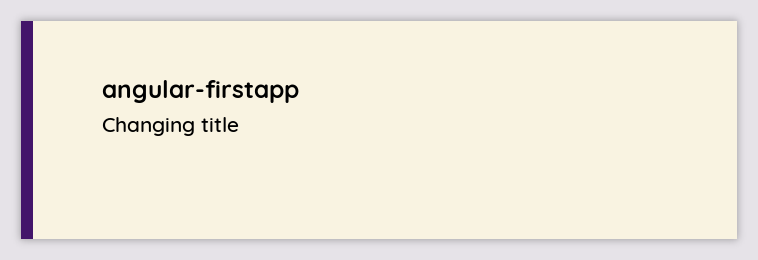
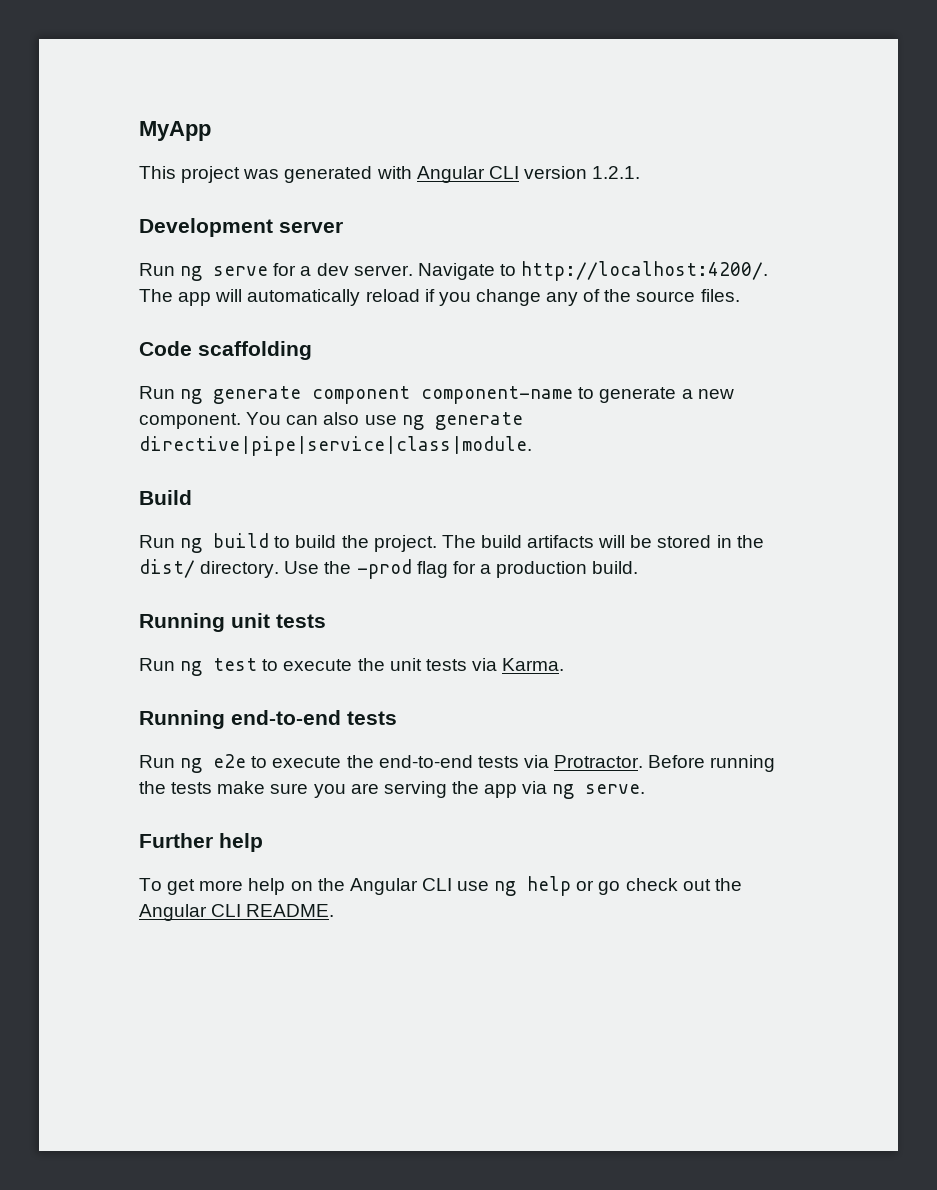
[102,80,299,103] [102,117,239,136] angular-firstapp // Changing title -> [139,121,211,141] [139,166,641,183] [139,218,343,237] [139,261,769,281] [139,289,740,306] [139,341,312,360] [139,386,734,404] [139,412,523,430] [139,436,532,456] [139,490,192,505] [139,533,764,553] [139,559,639,579] [139,613,326,632] [139,658,565,676] [139,710,397,729] [139,754,776,773] [139,781,646,799] [139,833,263,852] [139,876,742,896] [139,904,335,921] MyApp // This project was generated with Angular CLI version 1.2.1. // Development server // Run ng serve for a dev server. Navigate to http://localhost:4200/. The app will automatically reload if you change any of the source files. // Code scaffolding // Run ng generate component component-name to generate a new component. You can also use ng generate directive|pipe|service|class|module. // Build // Run ng build to build the project. The build artifacts will be stored in the dist/ directory. Use the -prod flag for a production build. // Running unit tests // Run ng test to execute the unit tests via Karma. // Running end-to-end tests // Run ng e2e to execute the end-to-end tests via Protractor. Before running the tests make sure you are serving the app via ng serve. // Further help // To get more help on the Angular CLI use ng help or go check out the Angular CLI README.

